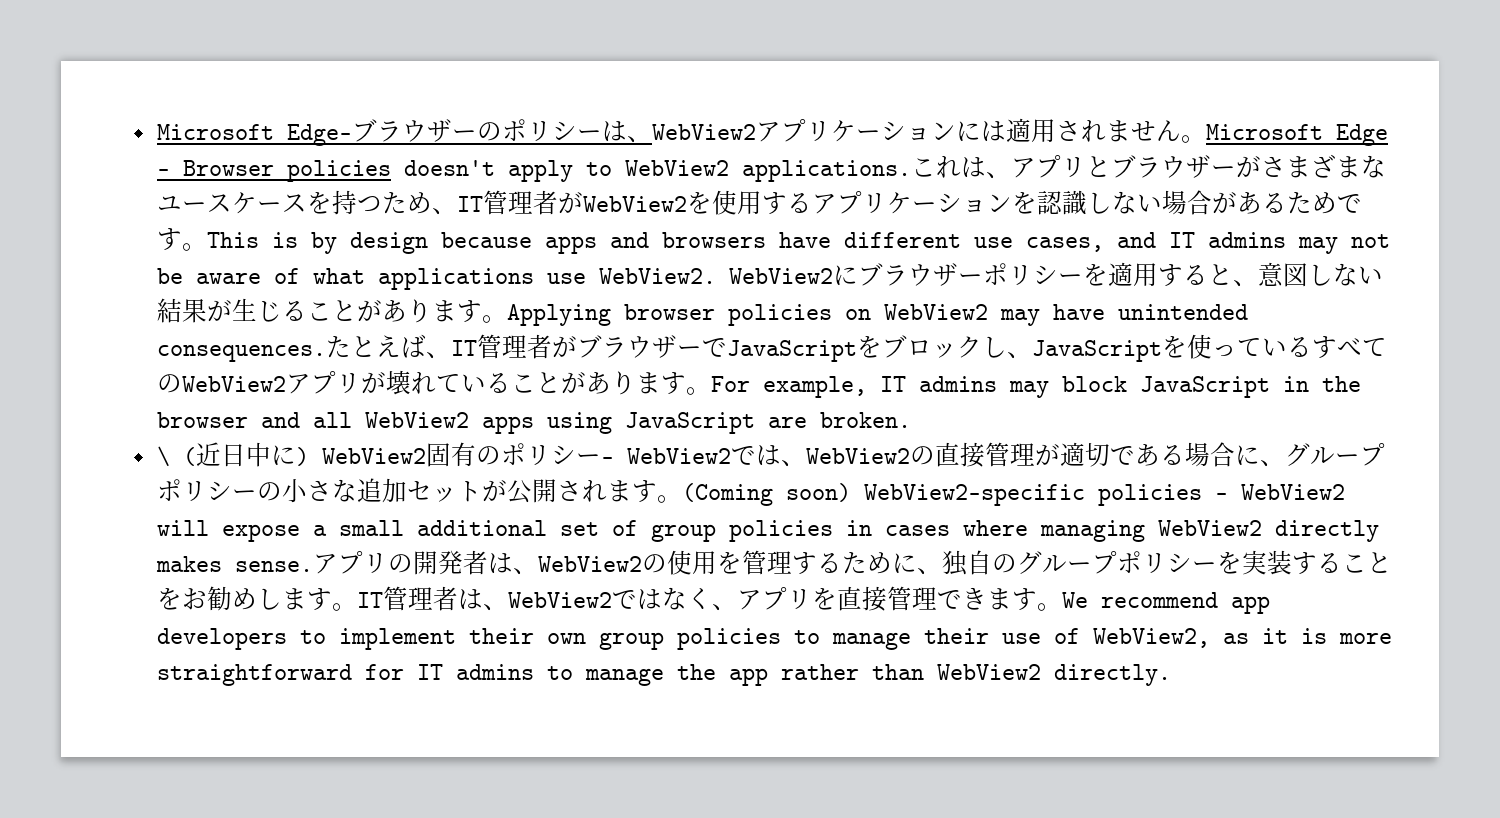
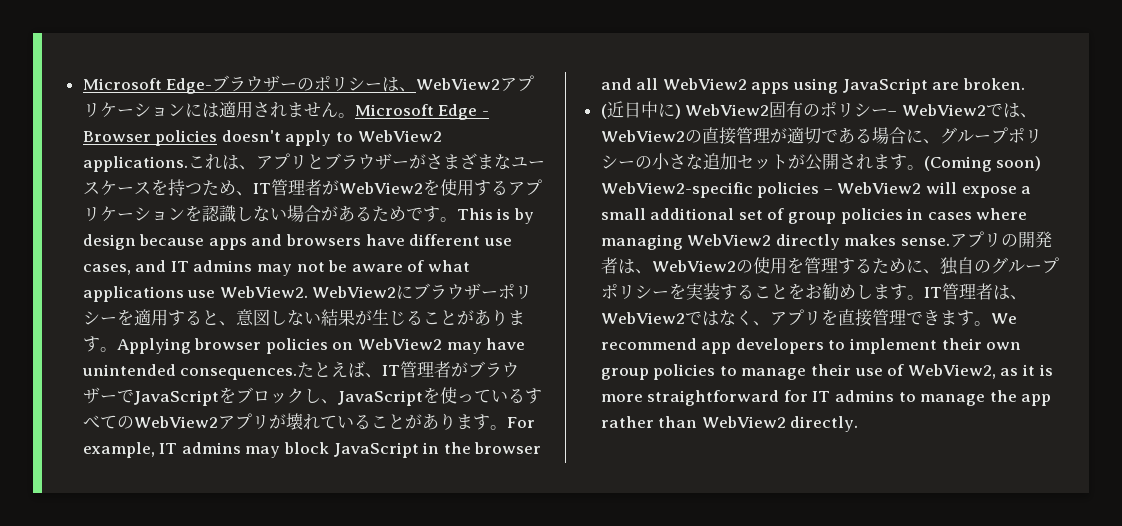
[156,446,170,467] \ -> (1025, 84) none

